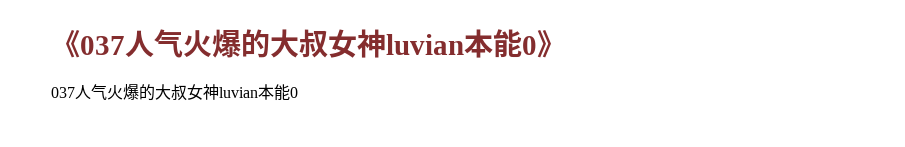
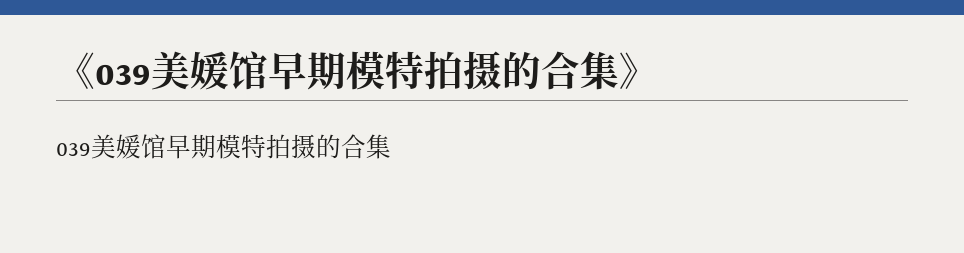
[80,29,566,58] [51,84,298,101] 037人气火爆的大叔女神luvian本能0》 // 037人气火爆的大叔女神luvian本能0 -> [95,51,658,90] [56,134,391,159] 039美媛馆早期模特拍摄的合集》 // 039美媛馆早期模特拍摄的合集

